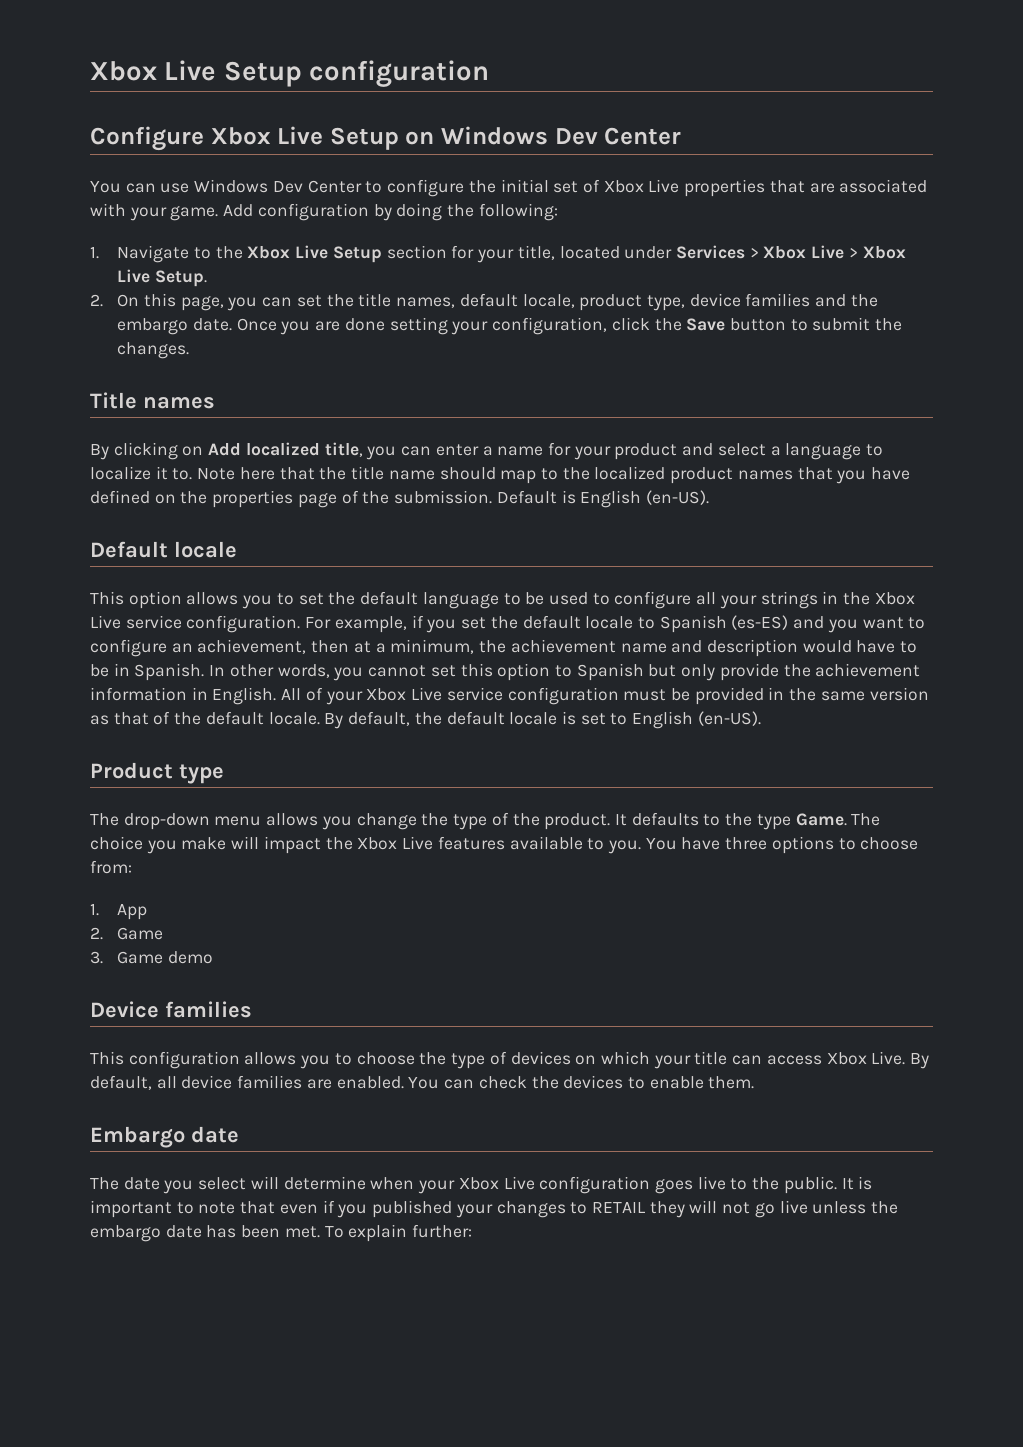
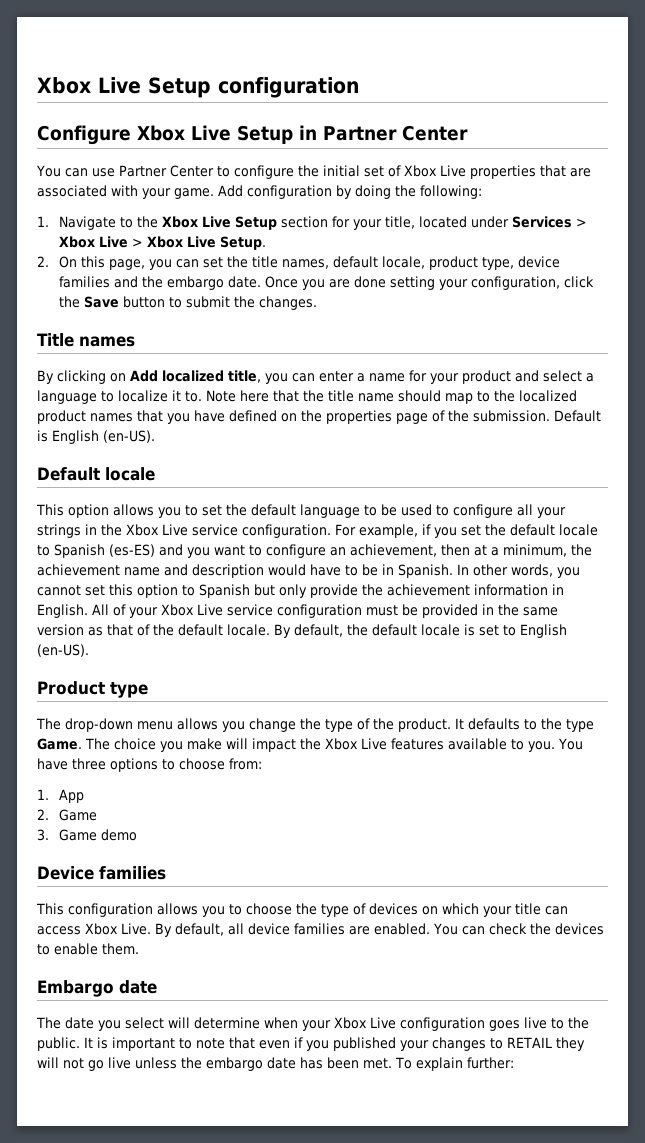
[405,126,598,145] on Windows Dev -> [299,125,397,141] in Partner
[194,179,303,193] Windows Dev -> [118,165,167,177] Partner

